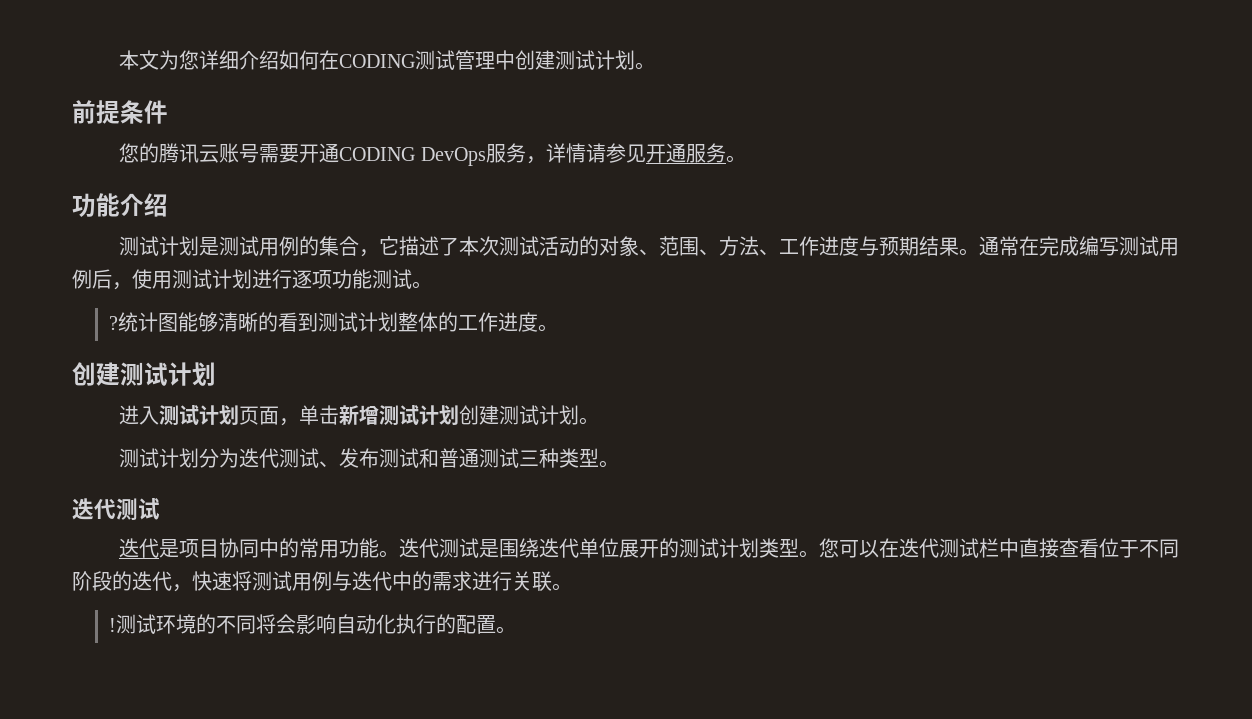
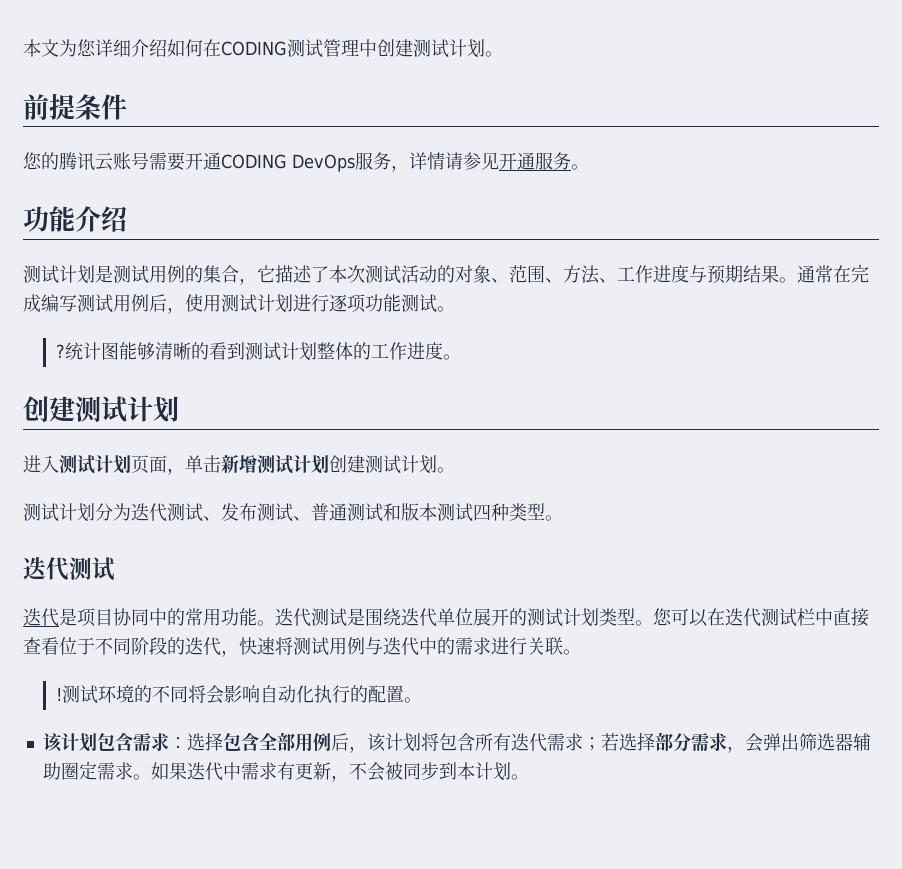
[419,448,440,468] 和 -> [293,516,311,521] 、
[519,450,540,466] 三 -> [383,503,491,522] 和版本测试四
(517, 630) none -> [42,732,871,753] [42,761,529,782] // 该计划包含需求：选择包含全部用例后，该计划将包含所有迭代需求；若选择部分需求，会弹出筛选器辅助圈定需求。如果迭代中需求有更新，不会被同步到本计划。

